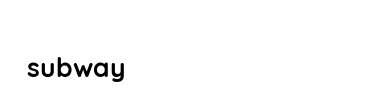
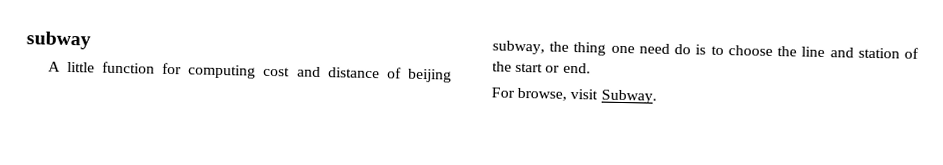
(126, 69) none -> [47,61,453,83] [492,40,919,59] [492,61,591,74] [491,87,657,104] // A little function for computing cost and distance of beijing subway, the thing one need do is to choose the line and station of the start or end. // For browse, visit Subway.

